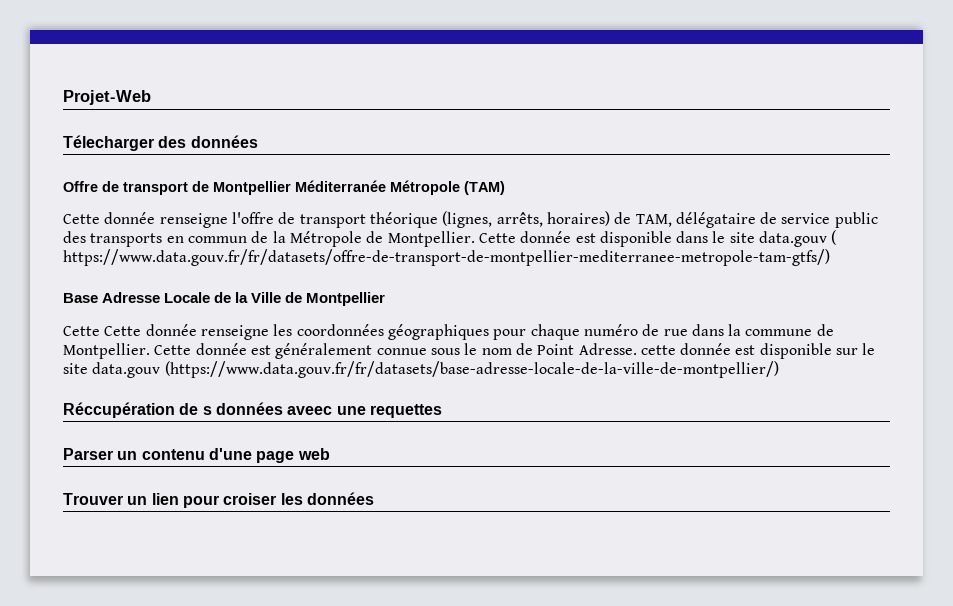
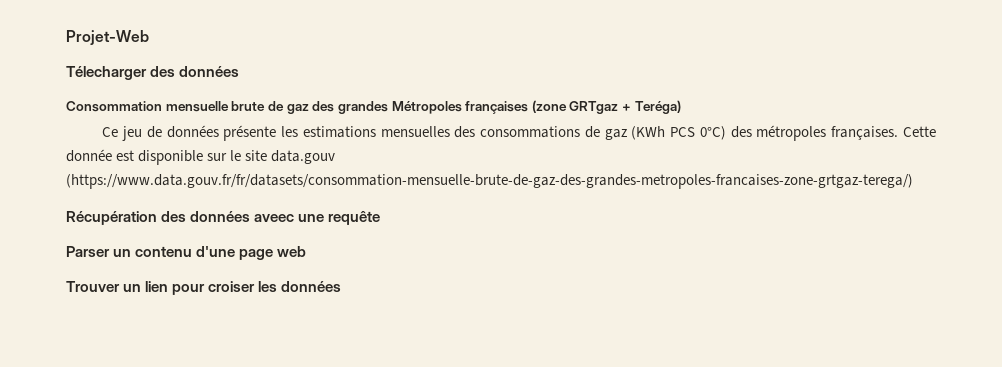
[63,180,505,195] [63,211,878,228] [63,230,837,247] [63,249,830,266] [63,292,386,306] [63,324,834,340] [63,343,676,359] Offre de transport de Montpellier Méditerranée Métropole (TAM) // Cette donnée renseigne l'offre de transport théorique (lignes, arrêts, horaires) de TAM, délégataire de service public des transports en commun de la Métropole de Montpellier. Cette donnée est disponible dans le site data.gouv ( https://www.data.gouv.fr/fr/datasets/offre-de-transport-de-montpellier-mediterranee-metropole-tam-gtfs/) // Base Adresse Locale de la Ville de Montpellier // Cette Cette donnée renseigne les coordonnées géographiques pour chaque numéro de rue dans la commune de Montpellier. Cette donnée est généralement connue sous le nom de Point Adresse. cette -> [66,100,681,114] [102,125,936,141] Consommation mensuelle brute de gaz des grandes Métropoles françaises (zone GRTgaz + Teréga) // Ce jeu de données présente les estimations mensuelles des consommations de gaz (KWh PCS 0°C) des métropoles françaises. Cette
[164,361,779,378] [63,402,212,418] (https://www.data.gouv.fr/fr/datasets/base-adresse-locale-de-la-ville-de-montpellier/) // Réccupération de s -> [66,174,913,189] [66,211,187,225] (https://www.data.gouv.fr/fr/datasets/consommation-mensuelle-brute-de-gaz-des-grandes-metropoles-francaises-zone-grtgaz-terega/) // Récupération des
[369,404,442,418] requettes -> [328,211,381,225] requête

